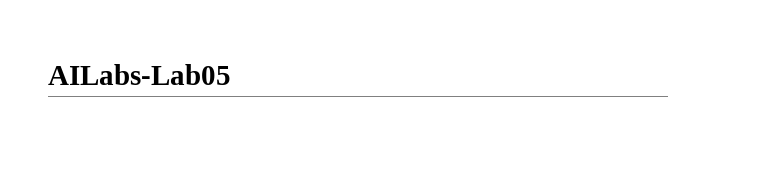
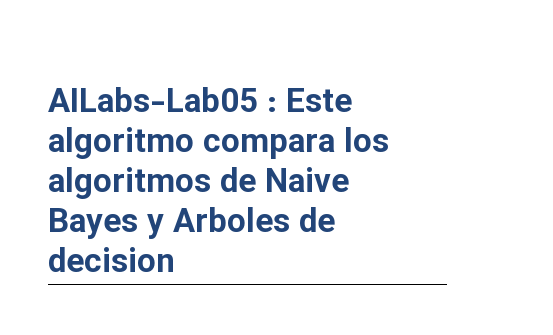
(231, 74) none -> [266,88,352,112] [48,127,389,159] [48,167,349,199] [48,207,335,239] [48,247,175,272] : Este algoritmo compara los algoritmos de Naive Bayes y Arboles de decision

